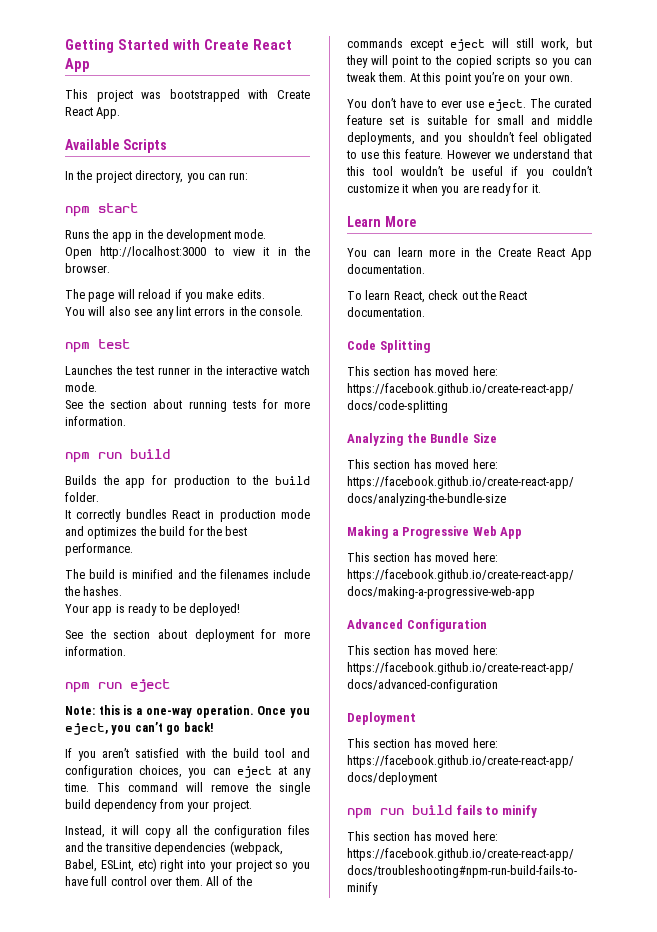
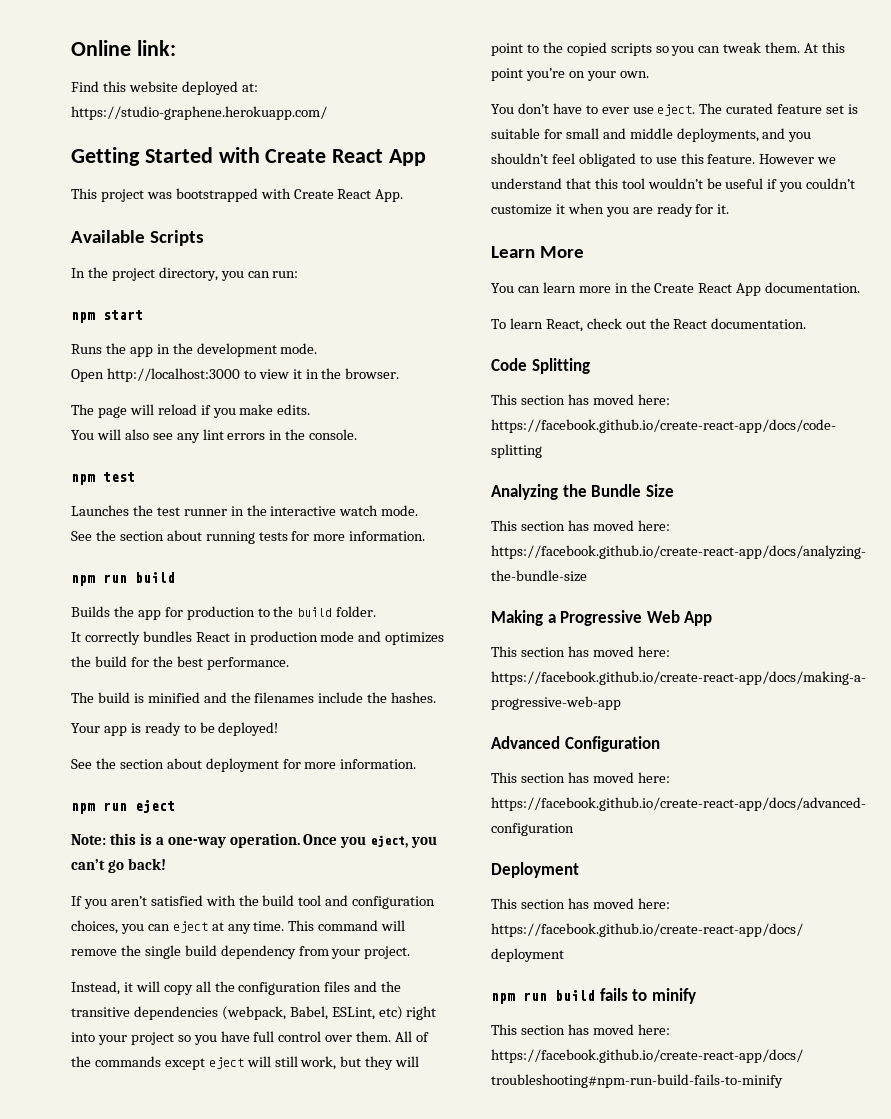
(65, 46) none -> [71,40,176,56] [71,81,258,95] [71,106,327,120] Online link: // Find this website deployed at: https://studio-graphene.herokuapp.com/ //

